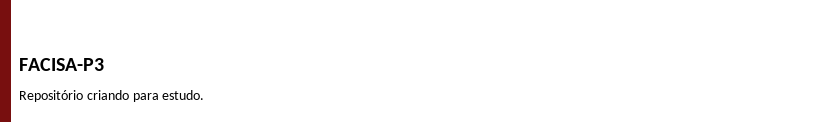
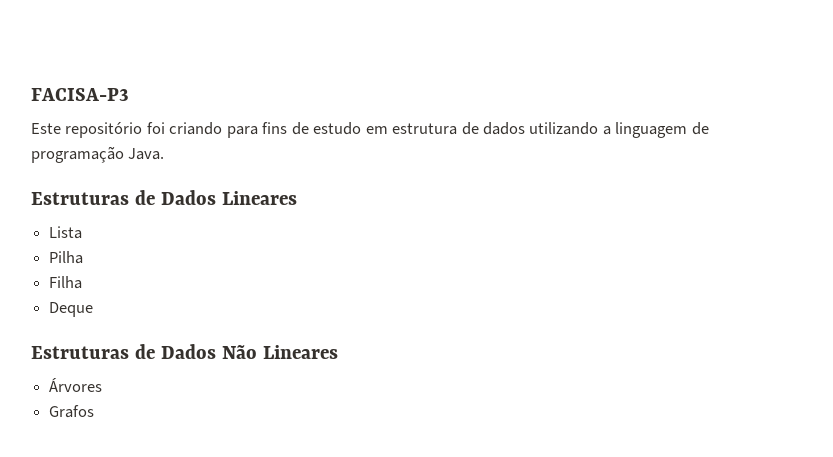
[19,90,205,102] Repositório criando para estudo. -> [31,122,709,138] [31,146,165,163] [31,190,297,205] [49,226,83,239] [49,251,84,264] [49,276,83,289] [49,302,94,317] [31,344,338,359] [49,378,103,392] [49,405,95,418] Este repositório foi criando para fins de estudo em estrutura de dados utilizando a linguagem de programação Java. // Estruturas de Dados Lineares // Lista // Pilha // Filha // Deque // Estruturas de Dados Não Lineares // Árvores // Grafos

